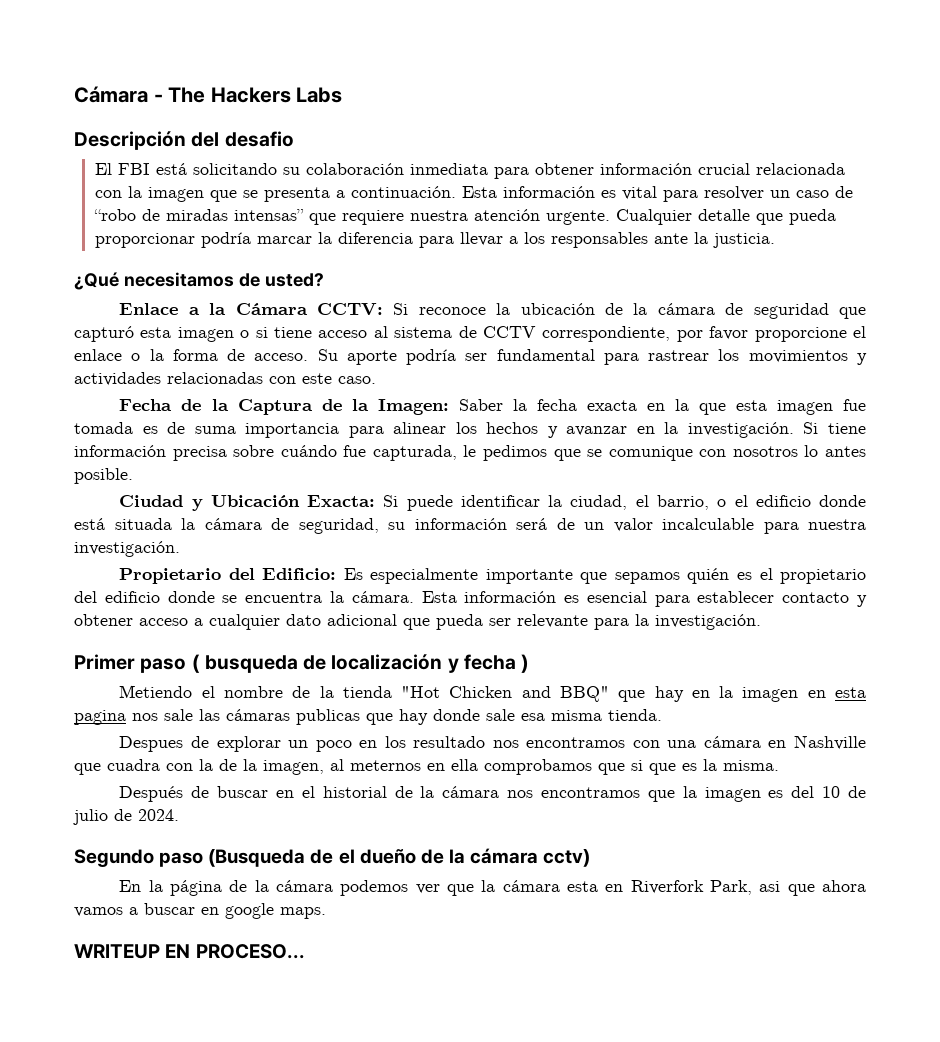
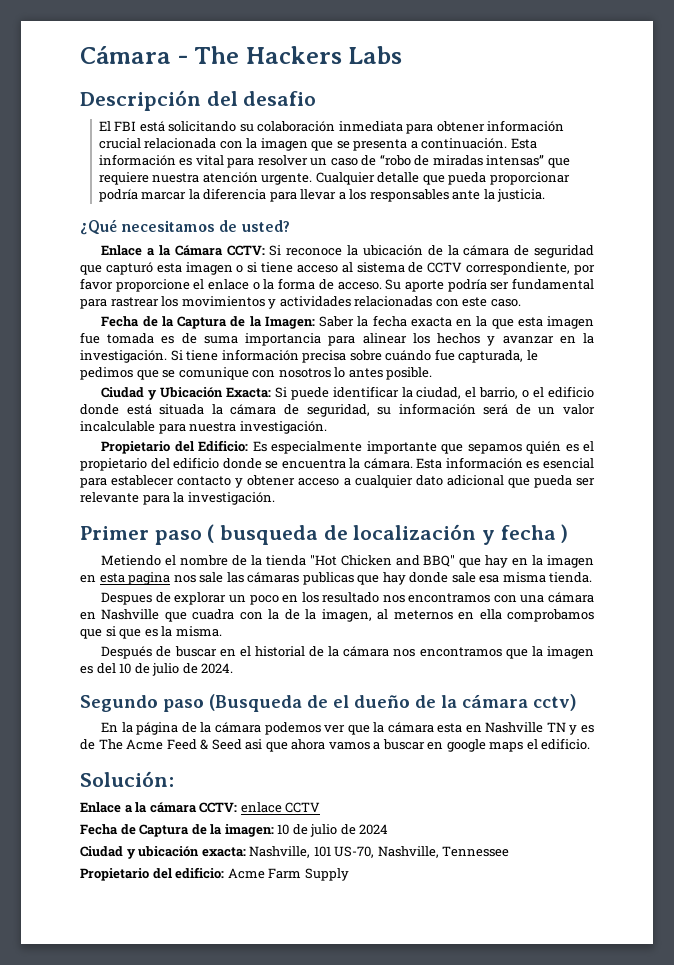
[630,880,753,895] Riverfork Park, -> [485,722,595,735] [80,739,242,750] Nashville TN y es de The Acme Feed & Seed
[280,907,326,919] [74,944,305,959] maps. // WRITEUP EN PROCESO... -> [489,738,591,752] [80,771,174,787] [80,802,321,813] [80,824,389,837] [80,846,510,859] [80,867,349,881] maps el edificio. // Solución: // Enlace a la cámara CCTV: enlace CCTV // Fecha de Captura de la imagen: 10 de julio de 2024 // Ciudad y ubicación exacta: Nashville, 101 US-70, Nashville, Tennessee // Propietario del edificio: Acme Farm Supply

